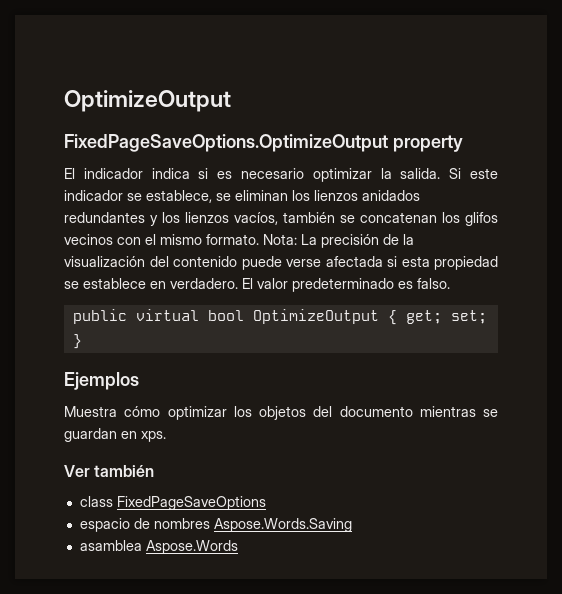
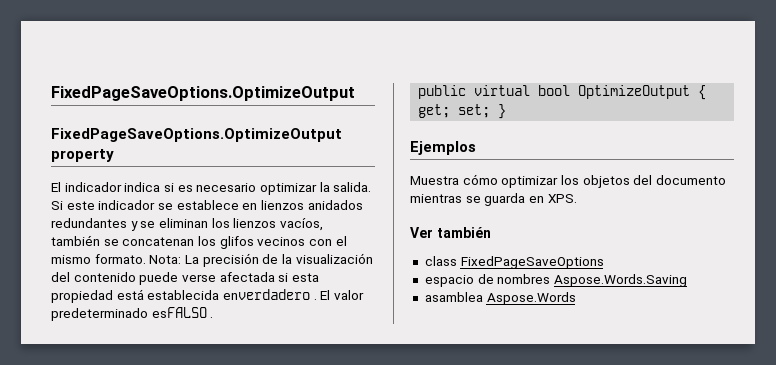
[64,90,231,112] OptimizeOutput -> [51,86,355,101] FixedPageSaveOptions.OptimizeOutput
[146,190,310,203] establece, se eliminan los -> [176,200,258,210] establece en
(158, 220) none -> [140,218,208,228] se eliminan
[64,278,238,289] se establece en verdadero. -> [116,289,317,300] está establecida enverdadero .
[398,278,450,289] es falso. -> [151,307,214,318] esFALSO .
[64,428,166,442] guardan en xps. -> [484,193,577,206] guarda en XPS.

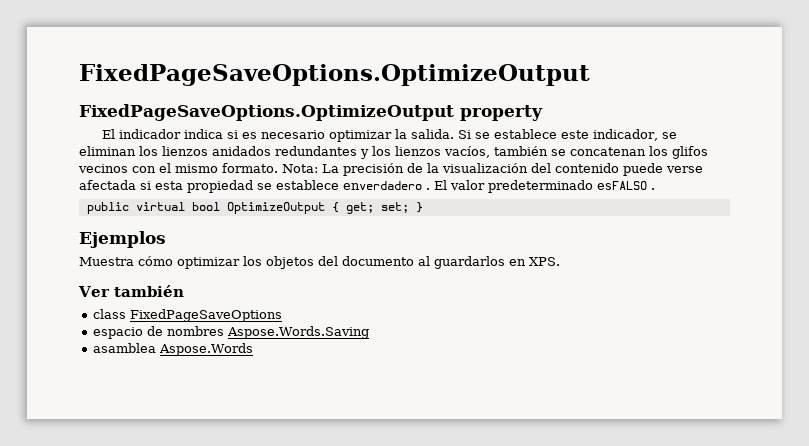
[66,200,258,210] este indicador se establece en -> [475,129,678,141] [79,146,158,156] se establece este indicador, se eliminan los
[140,218,208,228] se eliminan -> (369, 154) none
[116,289,220,300] está establecida -> [257,180,339,190] se establece
[410,193,526,206] mientras se guarda -> [418,256,505,269] al guardarlos

